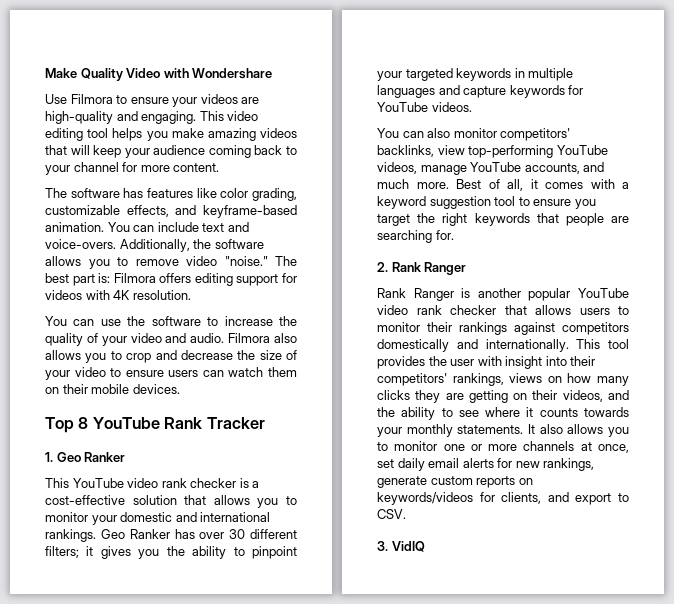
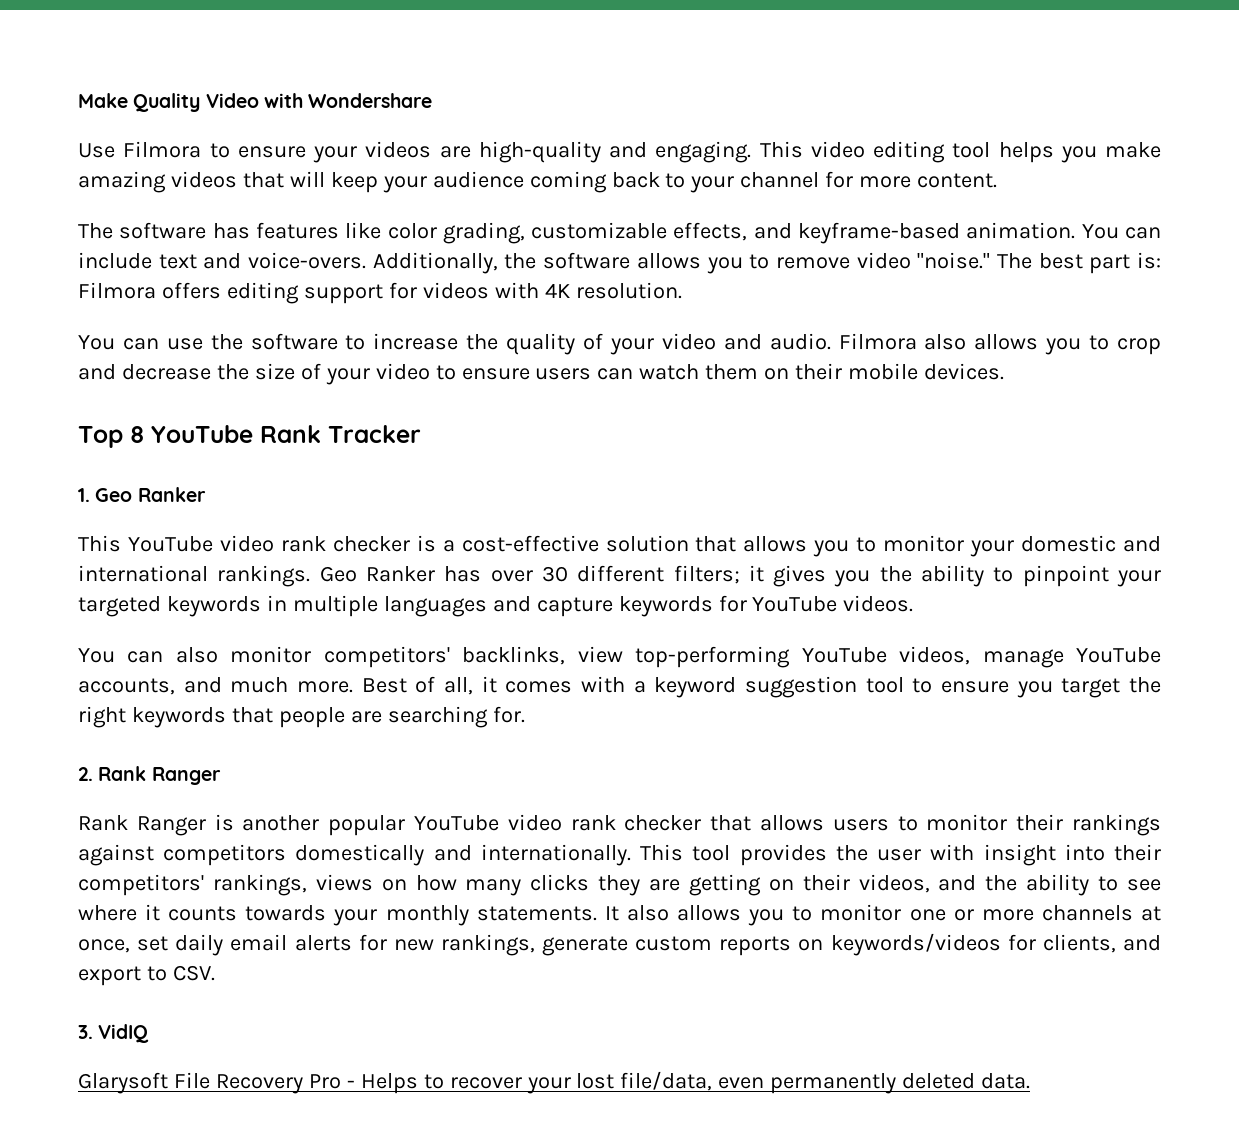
(425, 546) none -> [78,1071,1031,1094] // Glarysoft File Recovery Pro - Helps to recover your lost file/data, even permanently deleted data.

